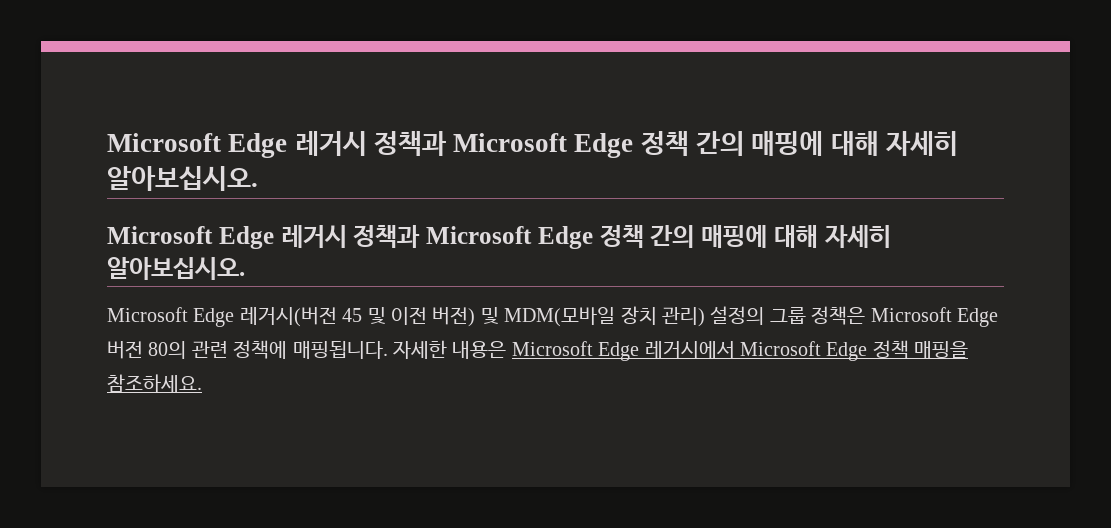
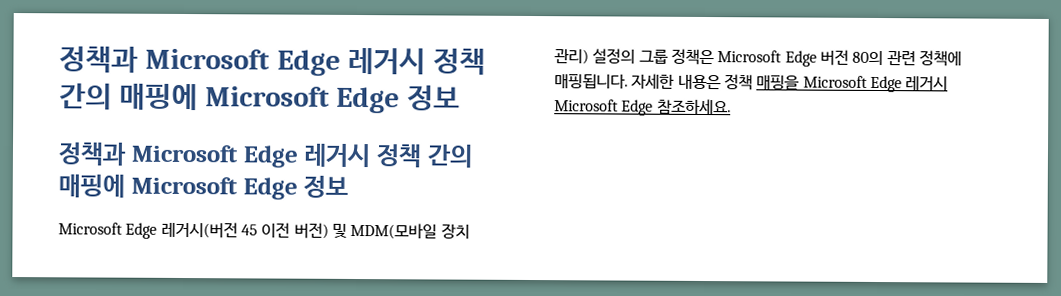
[107,131,958,158] [107,166,258,191] [107,225,891,249] [107,257,245,280] Microsoft Edge 레거시 정책과 Microsoft Edge 정책 간의 매핑에 대해 자세히 알아보십시오. // Microsoft Edge 레거시 정책과 Microsoft Edge 정책 간의 매핑에 대해 자세히 알아보십시오. -> [59,46,487,76] [59,83,461,114] [58,142,473,168] [58,174,349,200] 정책과 Microsoft Edge 레거시 정책 간의 매핑에 Microsoft Edge 정보 // 정책과 Microsoft Edge 레거시 정책 간의 매핑에 Microsoft Edge 정보
[367,307,386,324] 및 -> (258, 230) none
[511,340,969,361] Microsoft Edge 레거시에서 Microsoft Edge 정책 매핑을 -> [723,74,949,93] [554,99,654,116] 정책 매핑을 Microsoft Edge 레거시 Microsoft Edge

